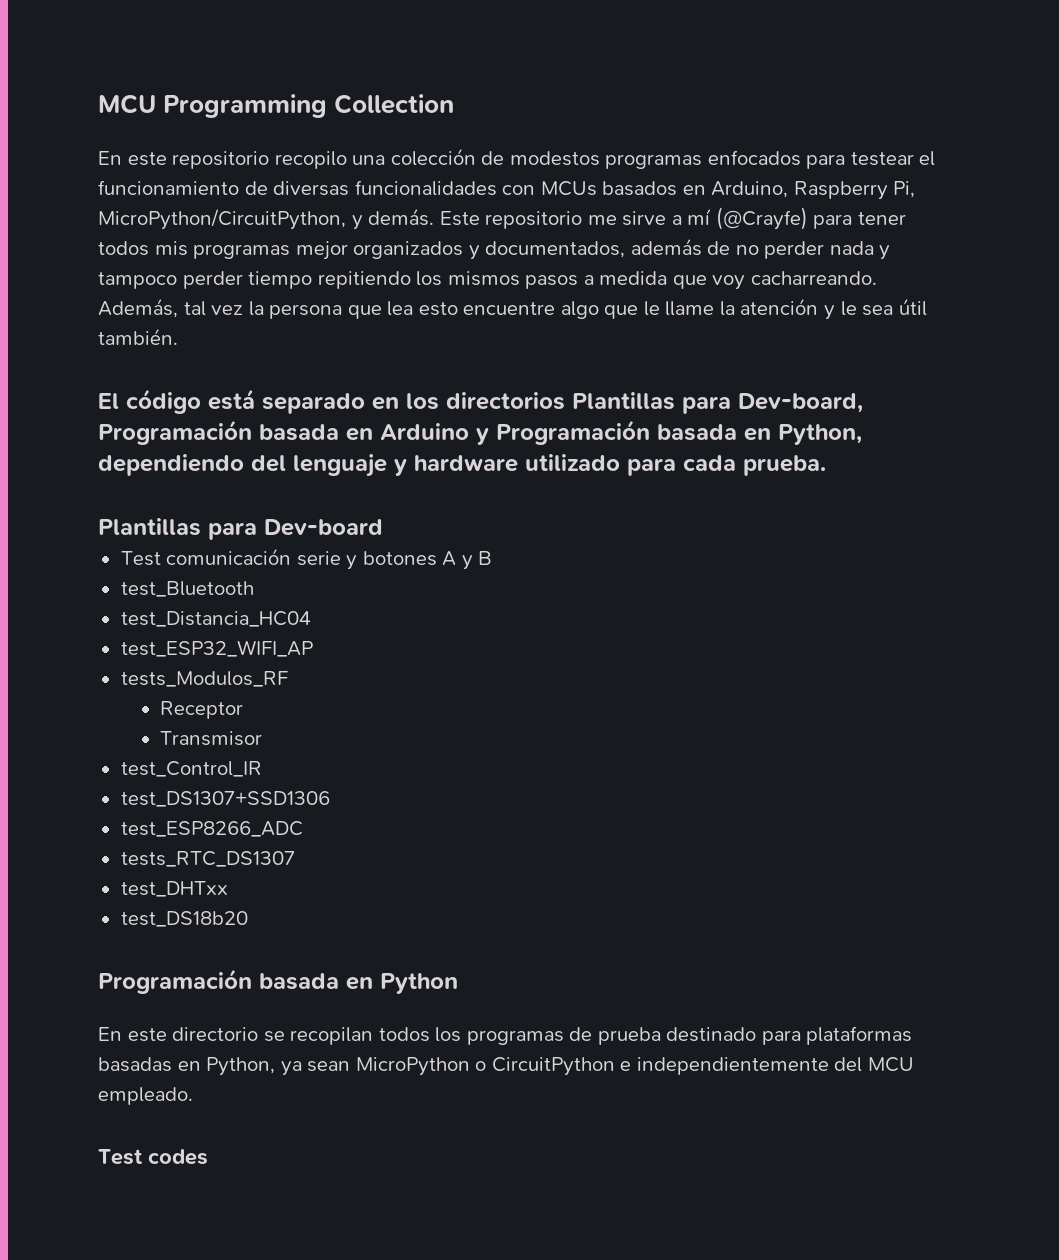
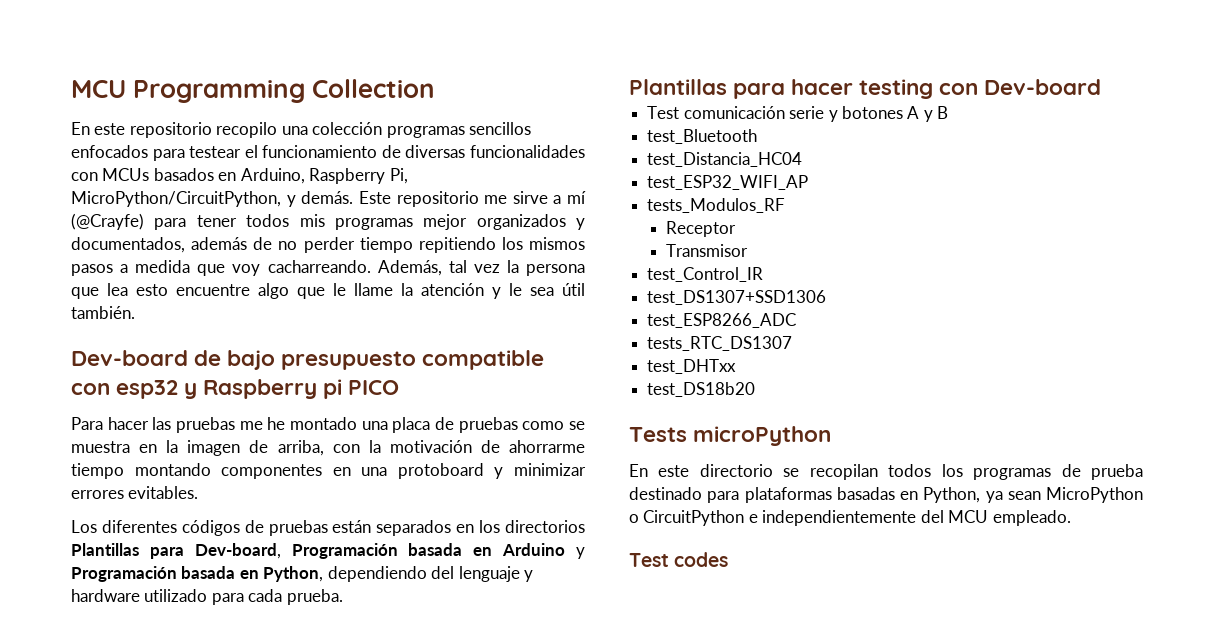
[481,151,703,169] de modestos programas -> [386,122,532,138] programas sencillos
[829,241,891,260] [98,271,243,289] nada y tampoco perder -> (355, 245) none
[98,389,365,414] El código está separado -> [71,350,545,370] [71,379,400,399] [71,417,586,433] [71,440,586,456] [71,463,586,479] [71,486,199,499] [71,520,452,536] Dev-board de bajo presupuesto compatible con esp32 y Raspberry pi PICO // Para hacer las pruebas me he montado una placa de pruebas como se muestra en la imagen de arriba, con la motivación de ahorrarme tiempo montando componentes en una protoboard y minimizar errores evitables. // Los diferentes códigos de pruebas están separados
(257, 531) none -> [791,79,979,99] hacer testing con
[98,969,458,994] Programación basada en Python -> [629,426,832,446] Tests microPython

